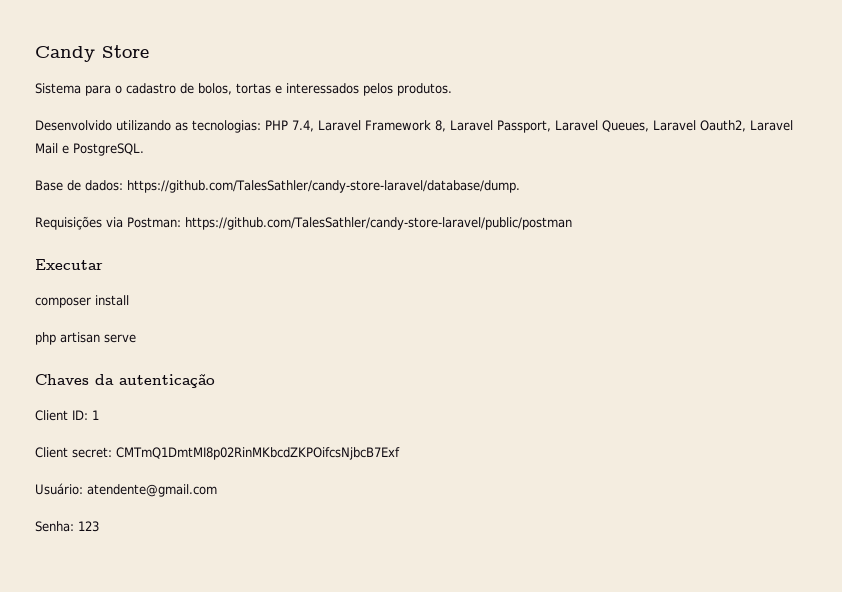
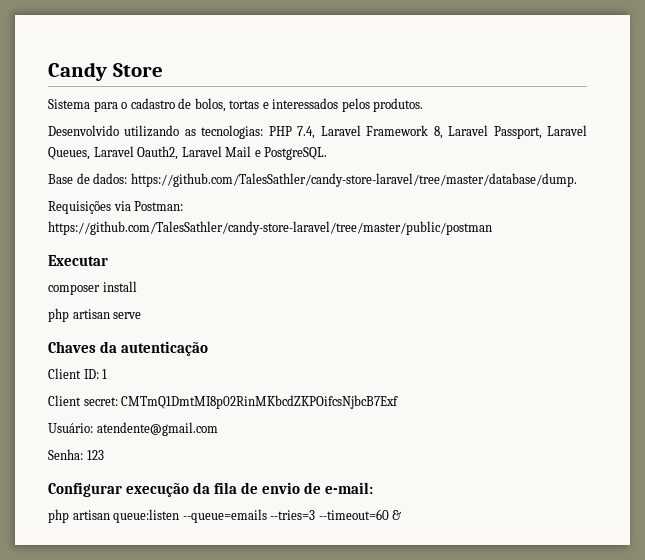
[127,180,520,193] https://github.com/TalesSathler/candy-store-laravel/database/dump. -> [130,173,577,187] https://github.com/TalesSathler/candy-store-laravel/tree/master/database/dump.
[185,217,572,230] https://github.com/TalesSathler/candy-store-laravel/public/postman -> [48,221,492,235] https://github.com/TalesSathler/candy-store-laravel/tree/master/public/postman
(99, 526) none -> [48,482,374,497] [48,509,402,523] // Configurar execução da fila de envio de e-mail: // php artisan queue:listen --queue=emails --tries=3 --timeout=60 &

